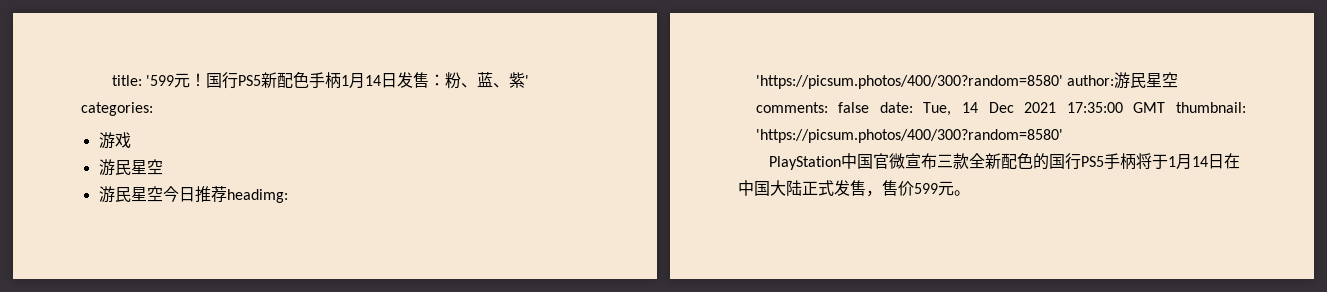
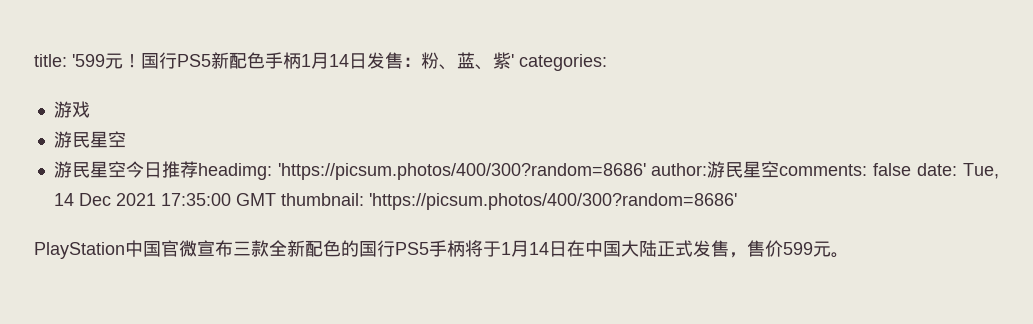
[755,75,1063,89] 'https://picsum.photos/400/300?random=8580' -> [277,163,646,180] 'https://picsum.photos/400/300?random=8686'
[755,129,1063,143] 'https://picsum.photos/400/300?random=8580' -> [368,193,737,210] 'https://picsum.photos/400/300?random=8686'

